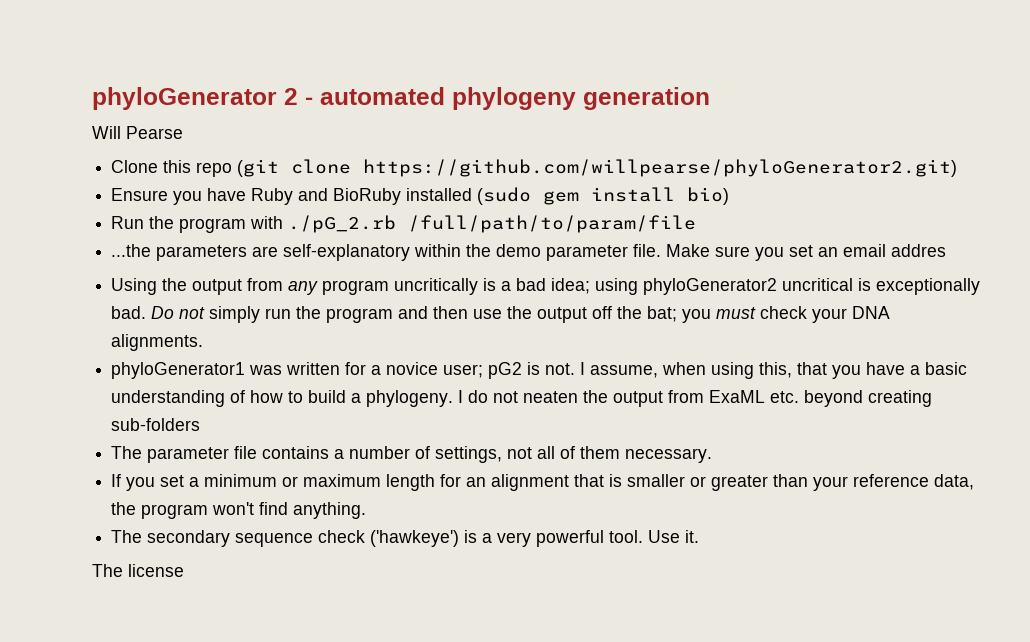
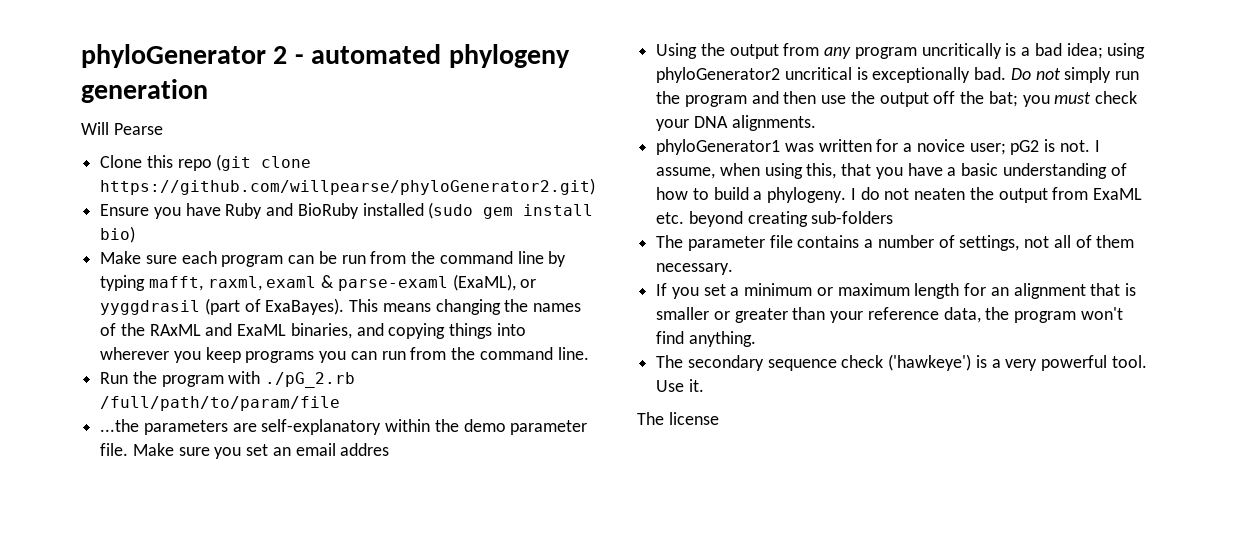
(730, 196) none -> [100,251,567,267] [100,274,537,291] [100,298,582,315] [100,323,526,339] [100,347,589,363] // Make sure each program can be run from the command line by typing mafft, raxml, examl & parse-examl (ExaML), or yyggdrasil (part of ExaBayes). This means changing the names of the RAxML and ExaML binaries, and copying things into wherever you keep programs you can run from the command line.

